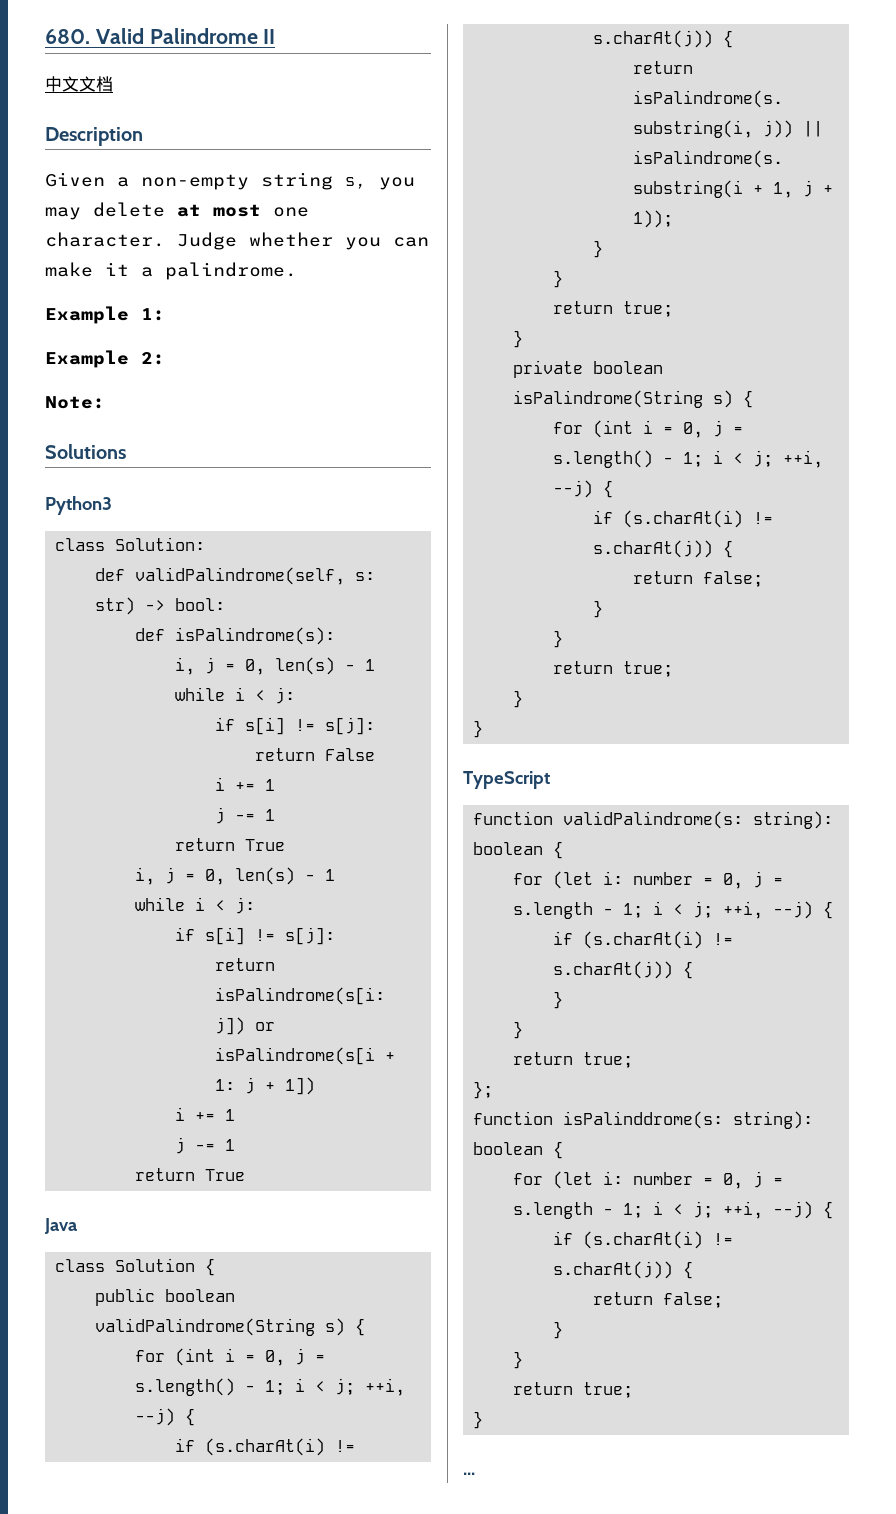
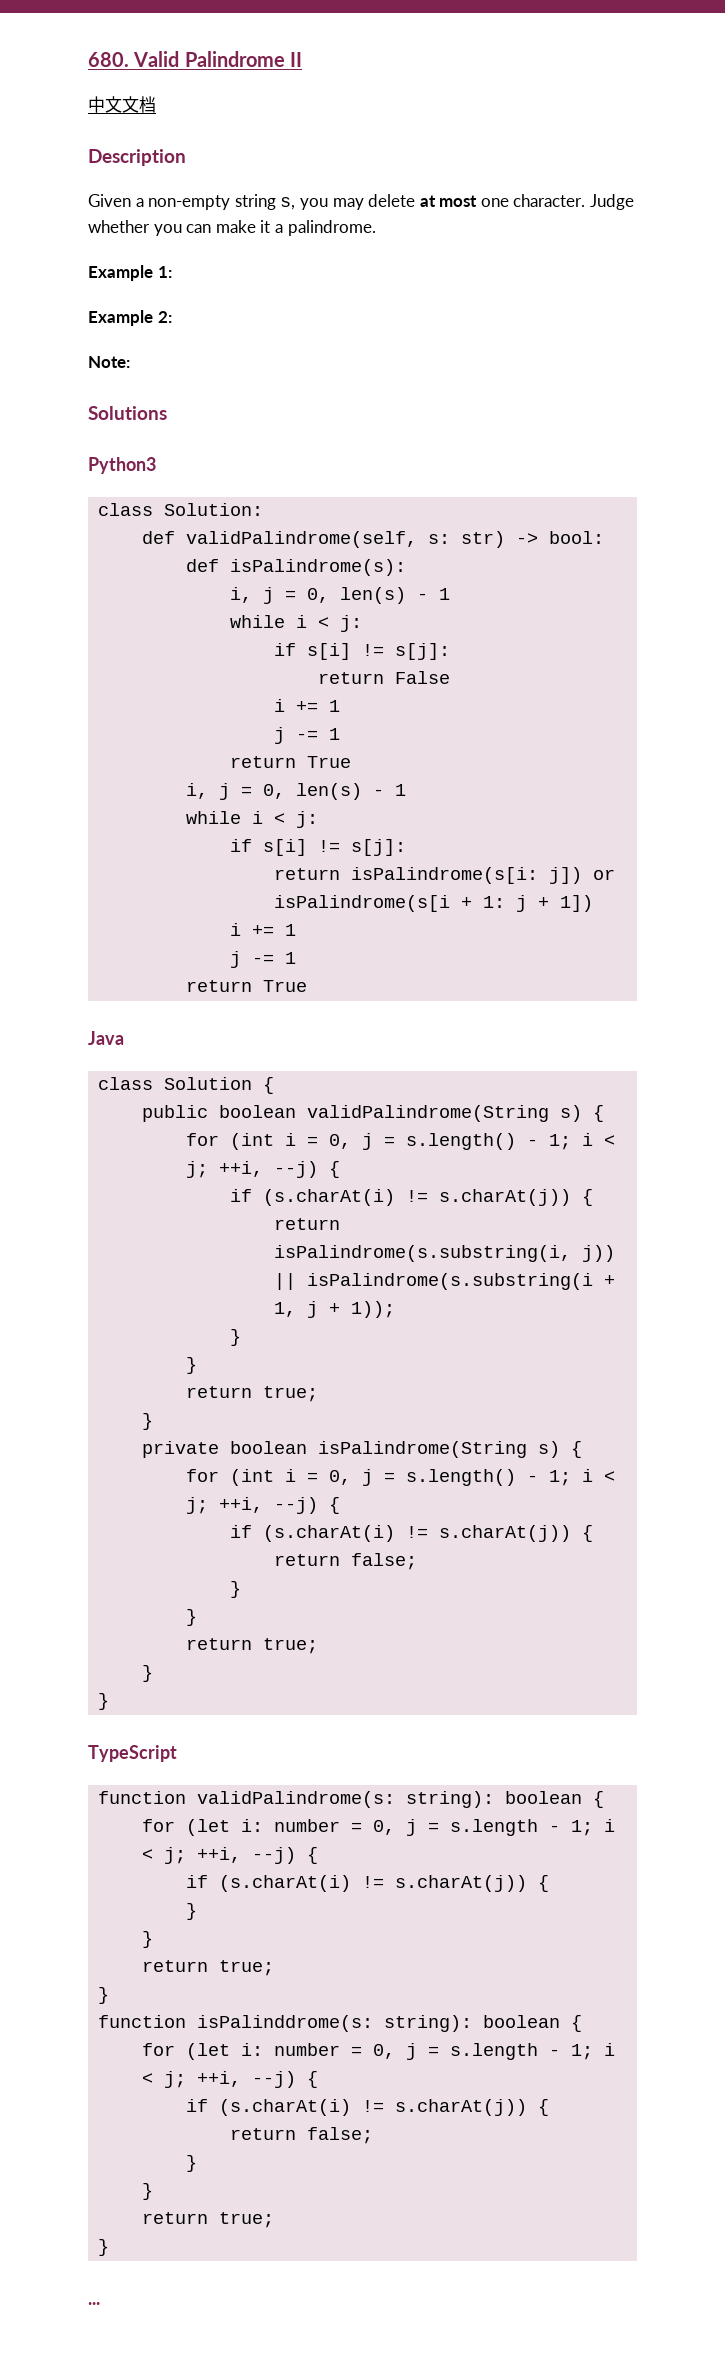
[473,1081,494,1099] }; -> [98,1987,110,2004] }

